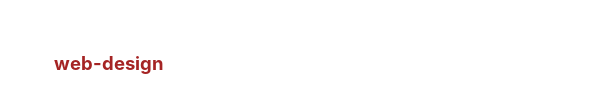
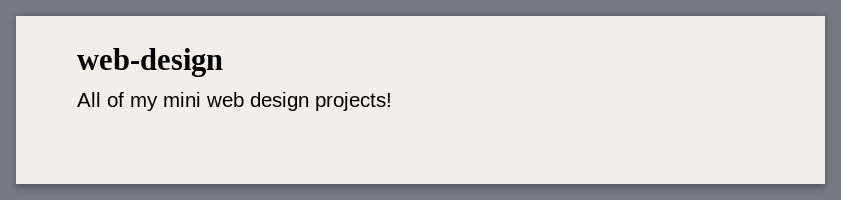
(164, 65) none -> [77,92,392,111] // All of my mini web design projects!

